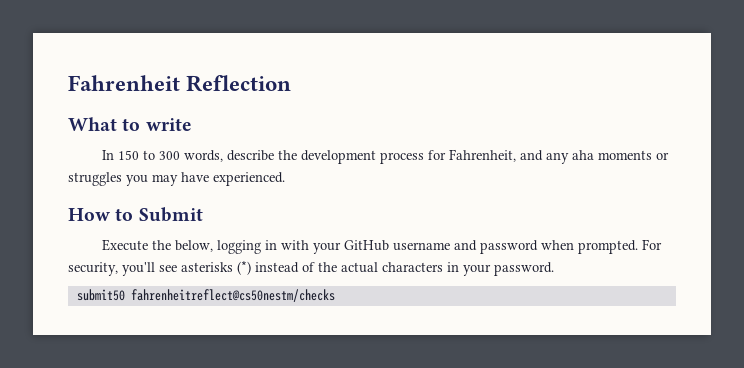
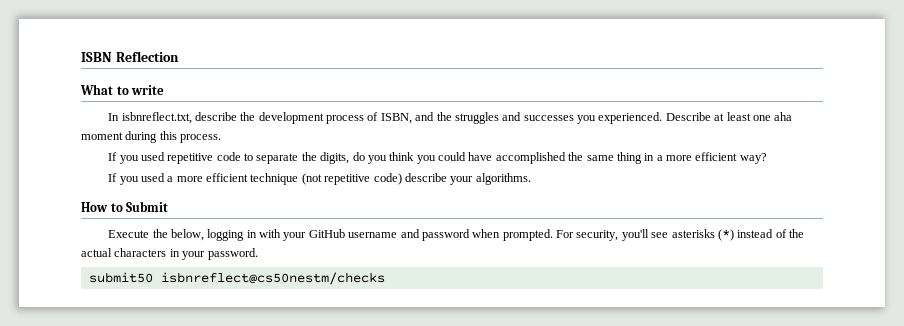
[68,75,180,91] Fahrenheit -> [81,52,112,62] ISBN
[118,149,670,164] [68,172,285,186] 150 to 300 words, describe the development process for Fahrenheit, and any aha moments or struggles you may have experienced. -> [121,112,793,124] [81,131,222,143] [108,152,767,164] [108,173,531,185] isbnreflect.txt, describe the development process of ISBN, and the struggles and successes you experienced. Describe at least one aha moment during this process. // If you used repetitive code to separate the digits, do you think you could have accomplished the same thing in a more efficient way? // If you used a more efficient technique (not repetitive code) describe your algorithms.
[130,289,335,302] fahrenheitreflect@cs50nestm/checks -> [160,272,385,285] isbnreflect@cs50nestm/checks

